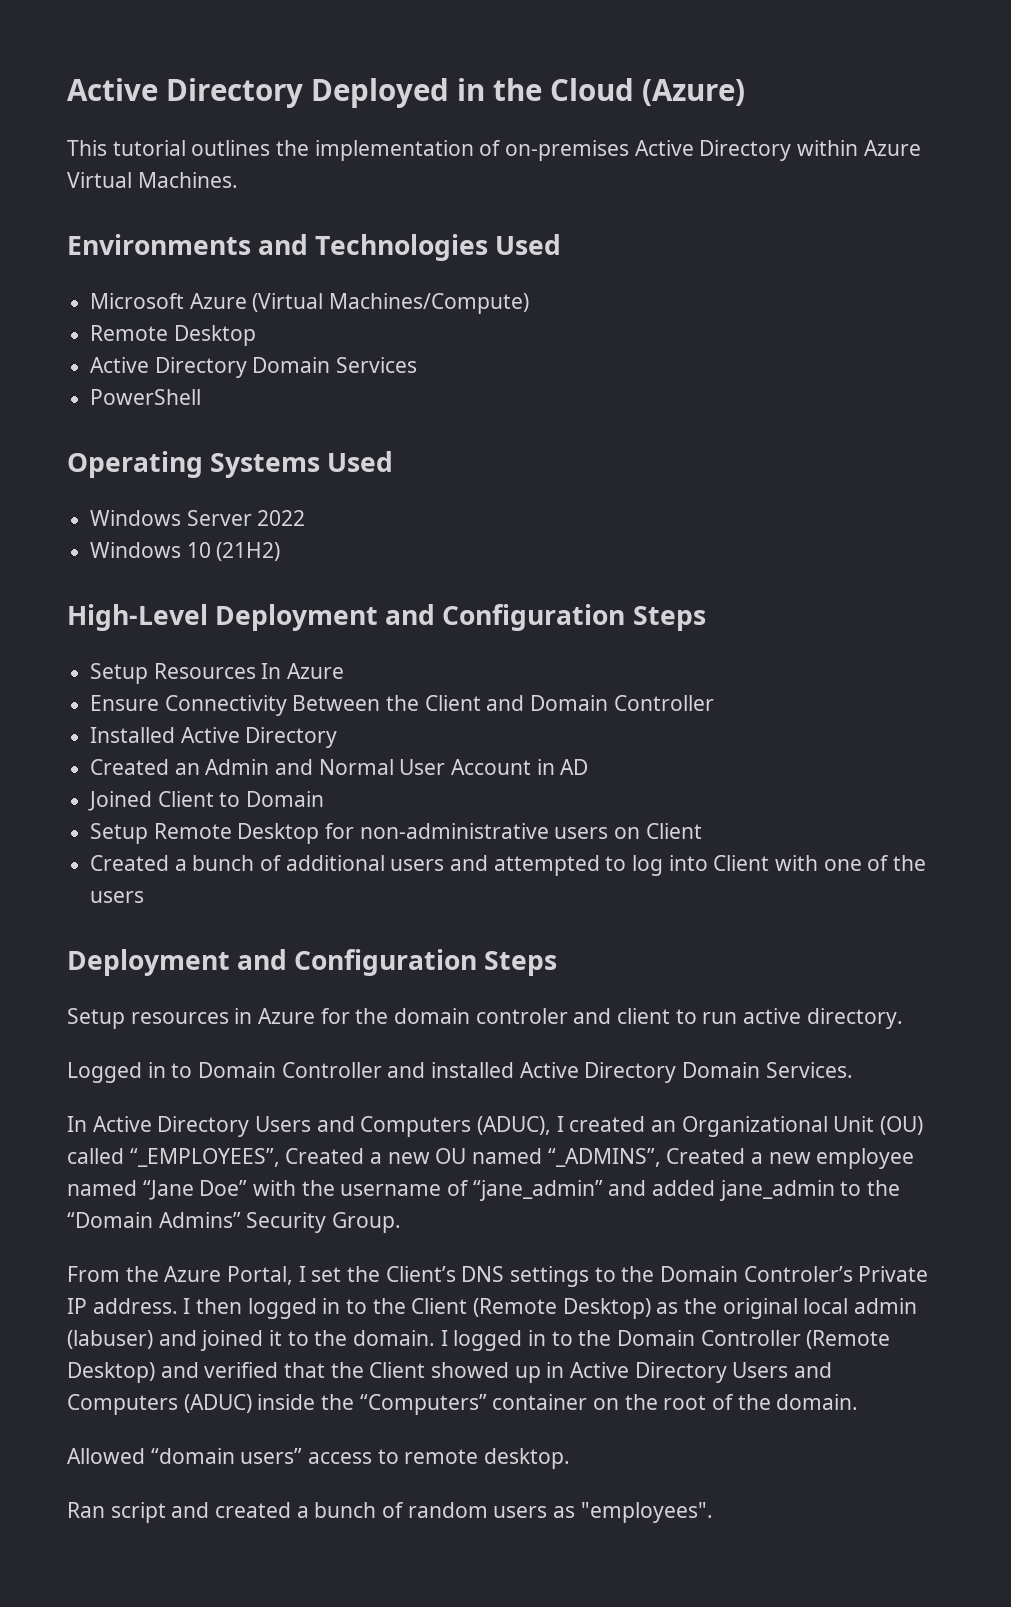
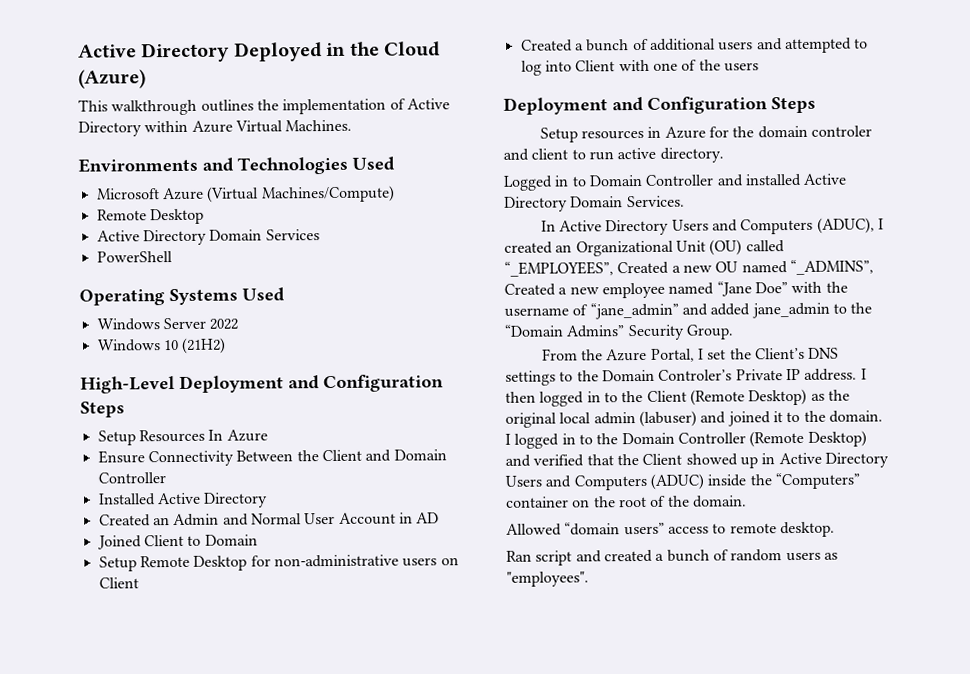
[112,140,186,156] tutorial -> [111,99,198,116] walkthrough
[505,140,630,161] on-premises -> (406, 104) none

